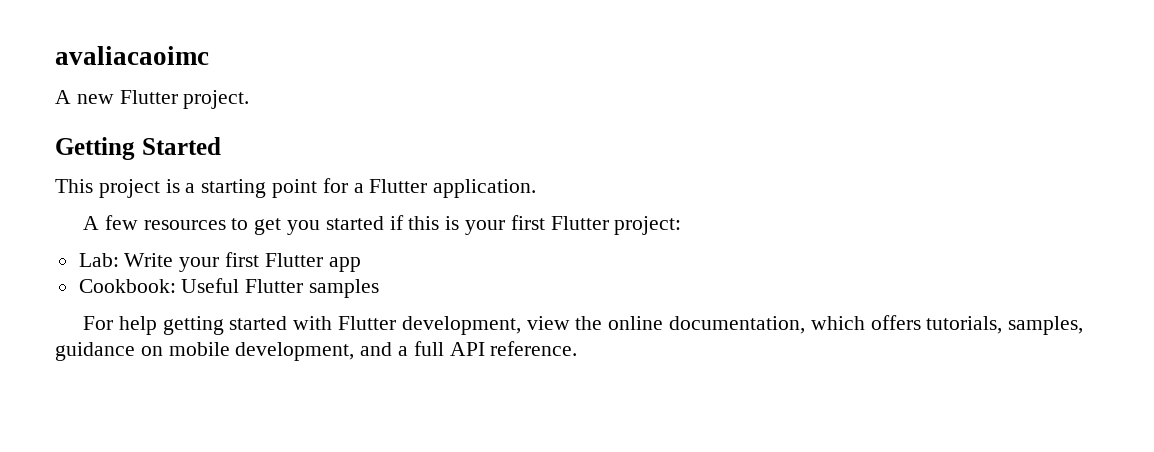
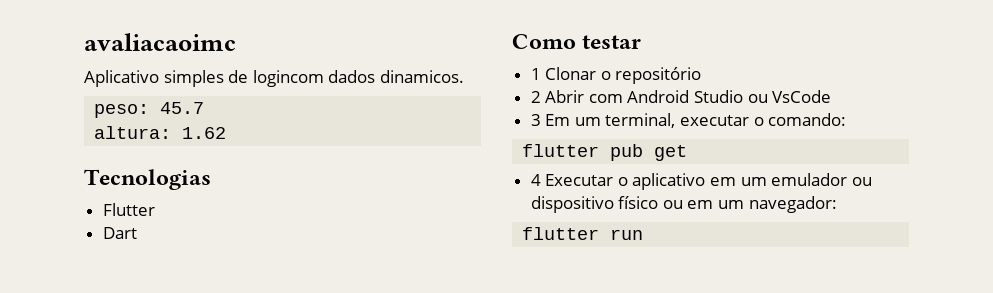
[55,90,250,109] [55,137,221,160] [55,178,537,198] [82,215,682,235] [78,252,361,272] [78,278,380,298] [82,315,1084,335] [55,341,578,361] A new Flutter project. // Getting Started // This project is a starting point for a Flutter application. // A few resources to get you started if this is your first Flutter project: // Lab: Write your first Flutter app // Cookbook: Useful Flutter samples // For help getting started with Flutter development, view the online documentation, which offers tutorials, samples, guidance on mobile development, and a full API reference. -> [84,70,464,87] [94,102,205,118] [94,126,227,139] [84,169,211,190] [102,203,155,216] [102,227,137,239] [512,34,642,49] [530,67,702,84] [530,90,832,103] [530,113,847,128] [522,144,688,161] [530,173,872,190] [530,196,837,213] [522,227,644,240] Aplicativo simples de logincom dados dinamicos. // peso: 45.7 // altura: 1.62 // Tecnologias // Flutter // Dart // Como testar // 1 Clonar o repositório // 2 Abrir com Android Studio ou VsCode // 3 Em um terminal, executar o comando: // flutter pub get // 4 Executar o aplicativo em um emulador ou dispositivo físico ou em um navegador: // flutter run

